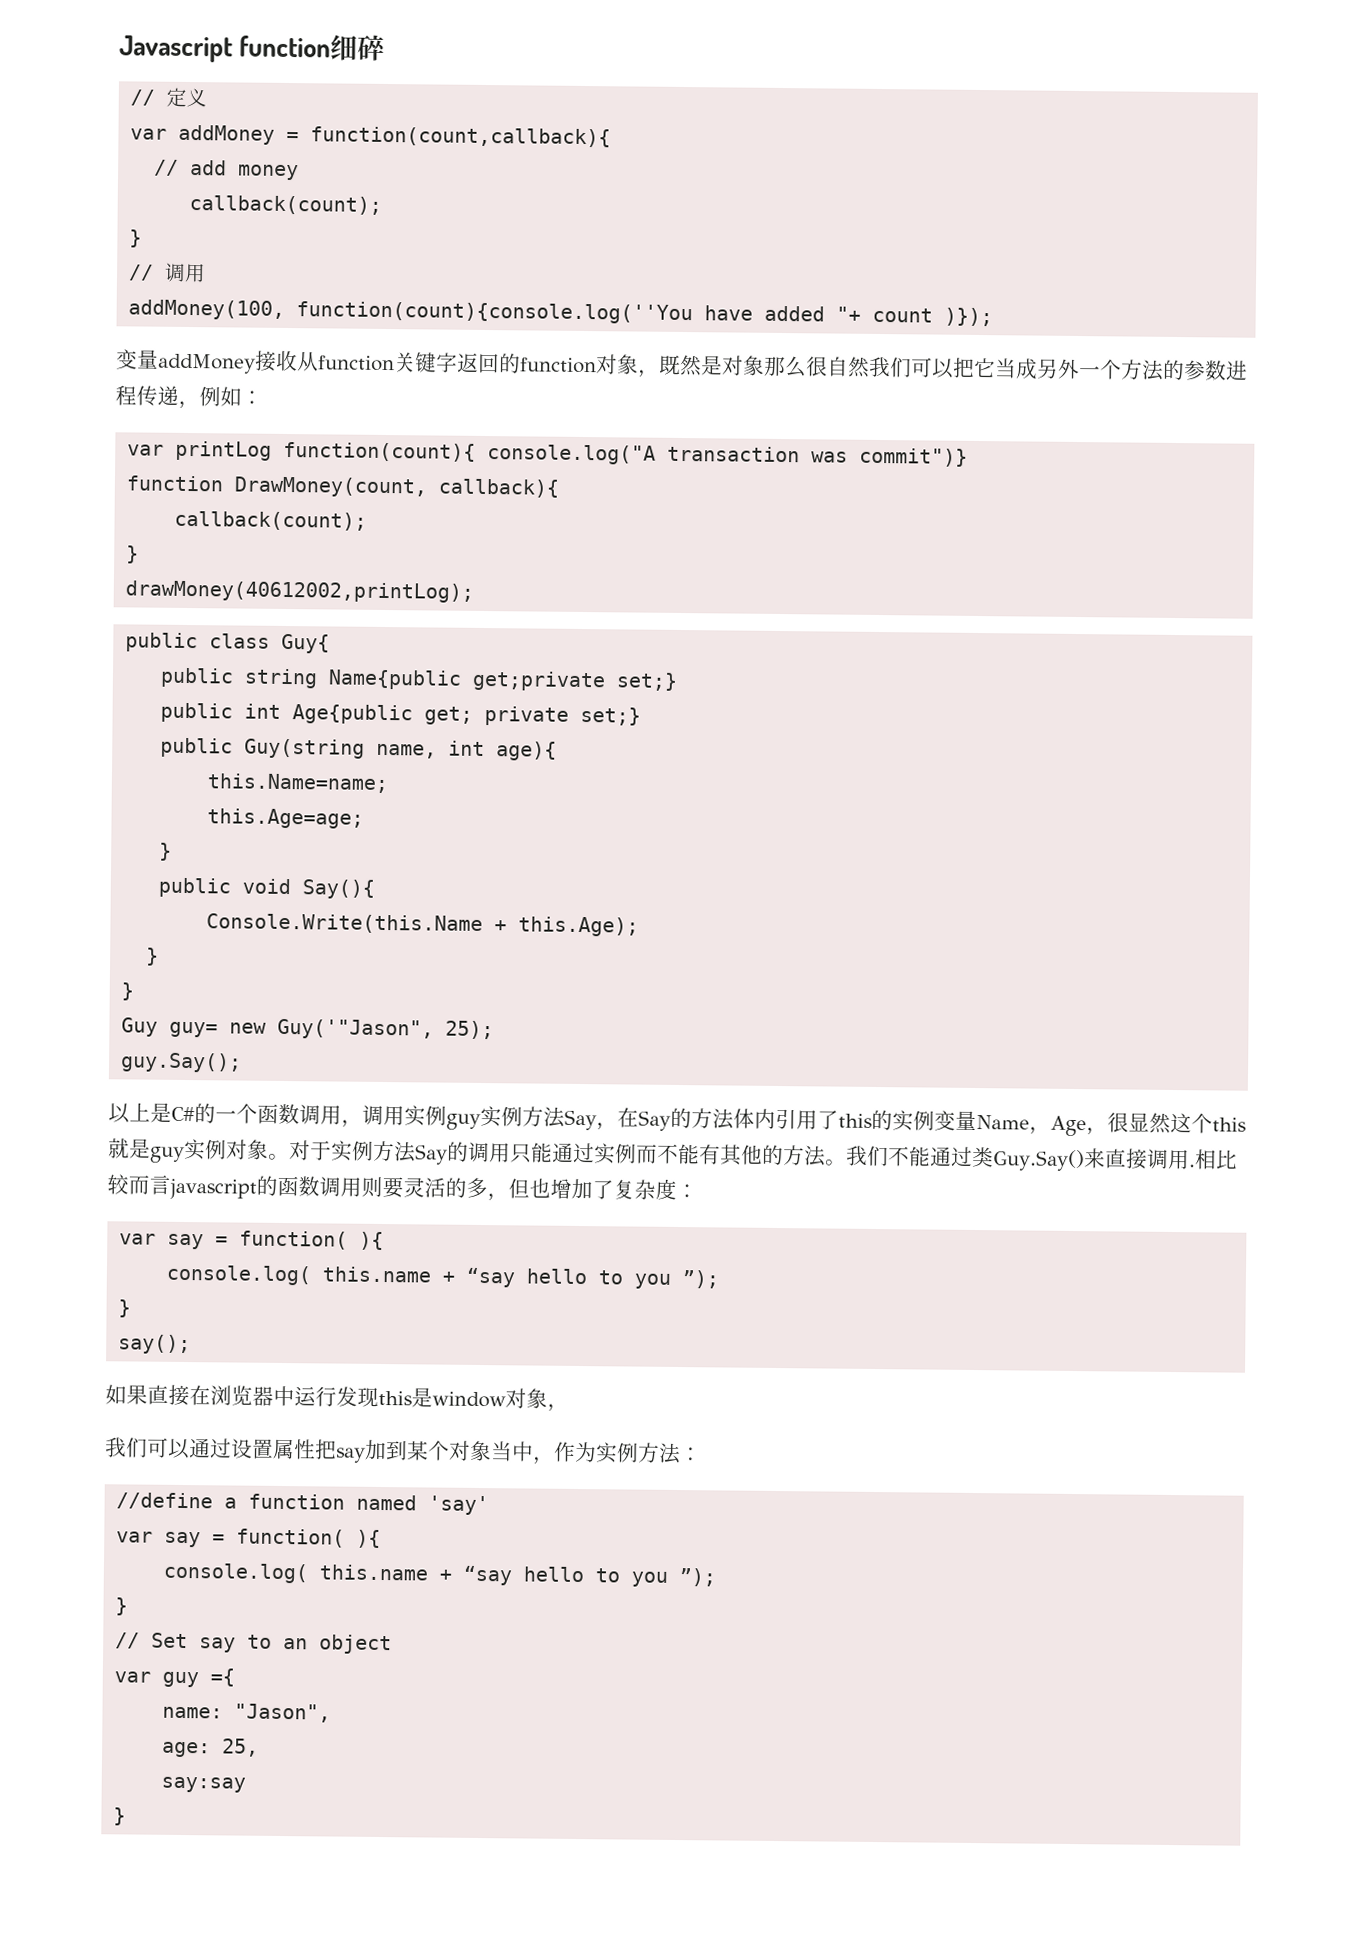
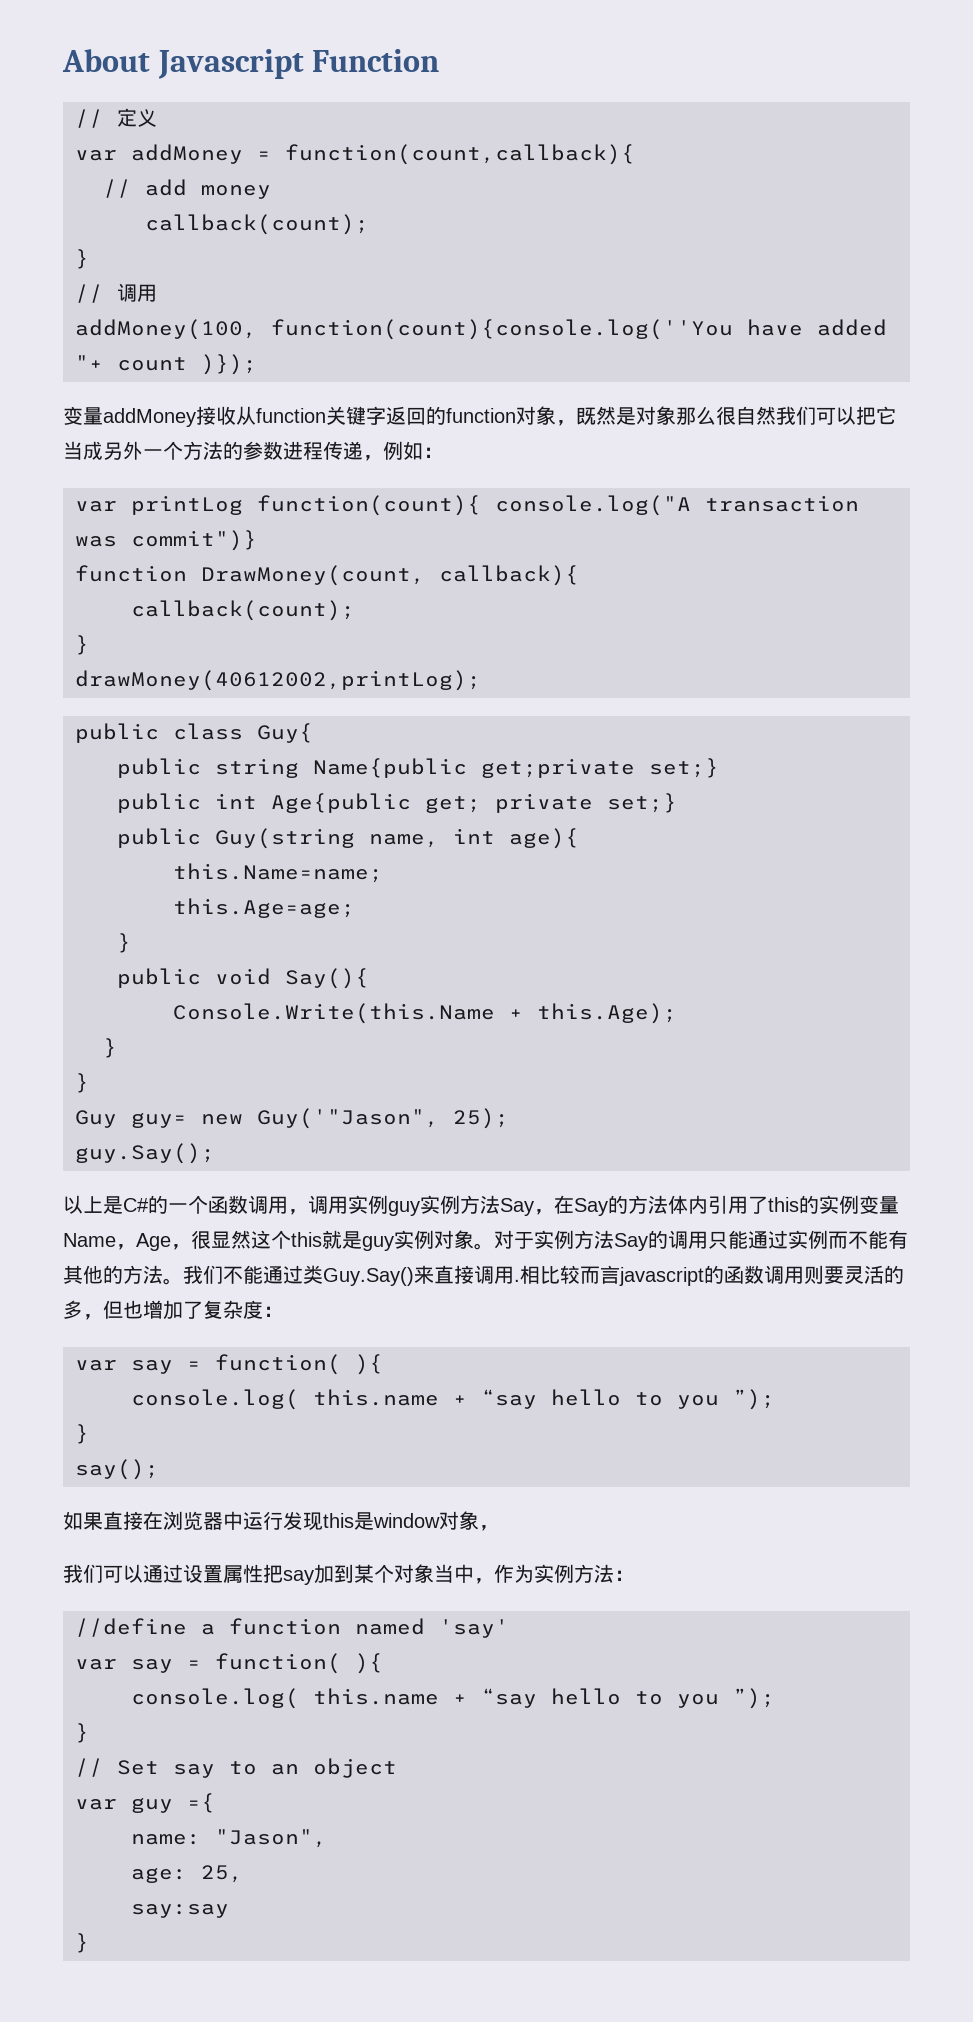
[119,34,387,63] Javascript function细碎 -> [62,49,440,79] About Javascript Function

